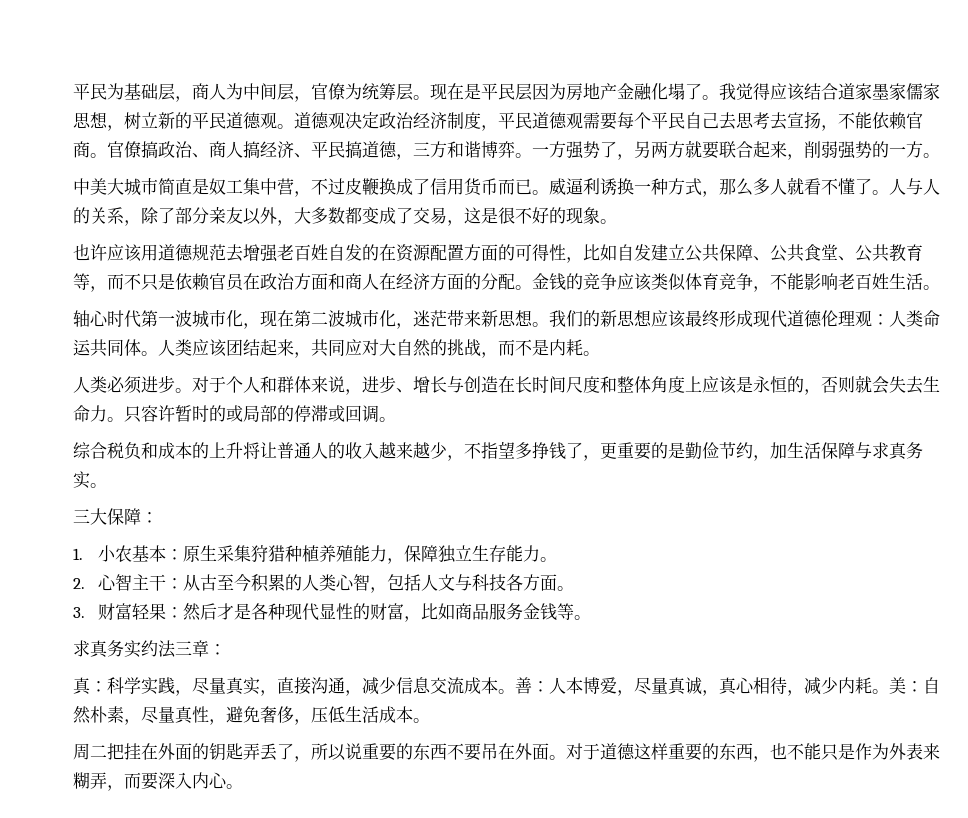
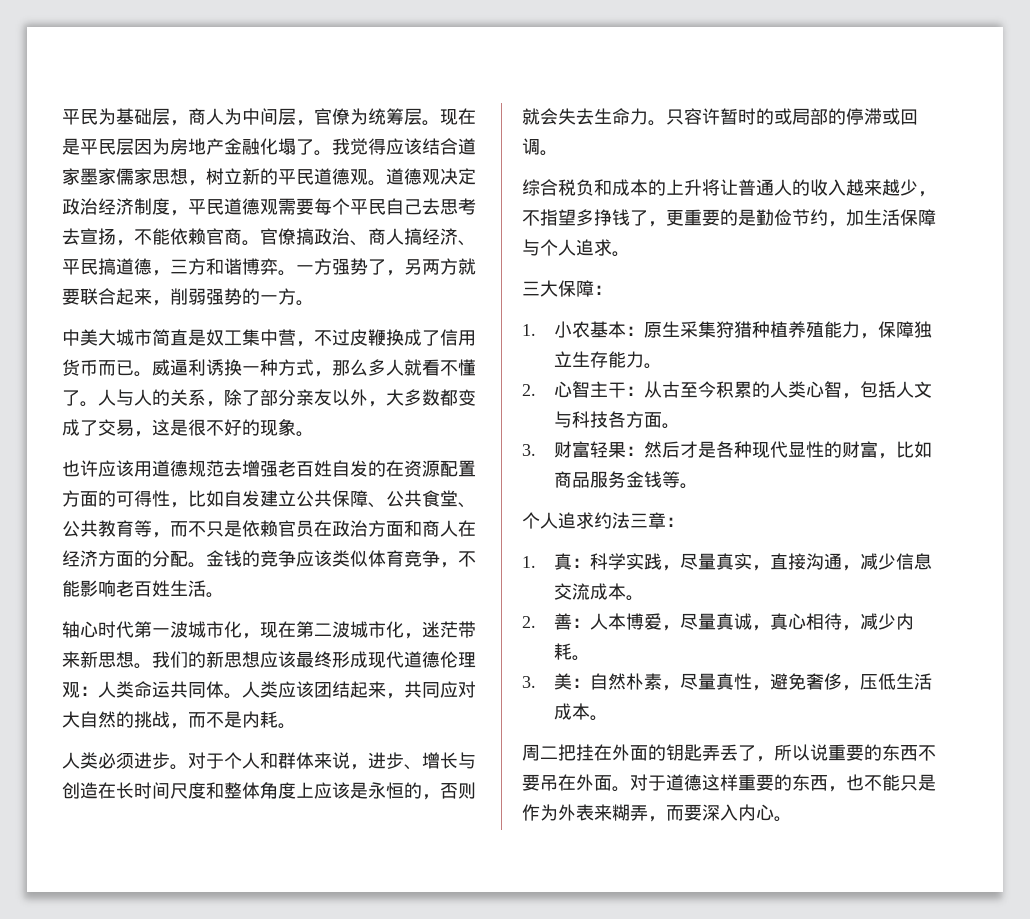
[872,442,923,460] [73,471,90,489] 求真务实 -> [540,239,612,256] 个人追求
[73,640,141,658] 求真务实 -> [522,512,594,529] 个人追求
(226, 649) none -> [522,556,536,568] 1.
(515, 691) none -> [522,616,536,628] // 2.
(889, 691) none -> [522,676,536,688] // 3.

